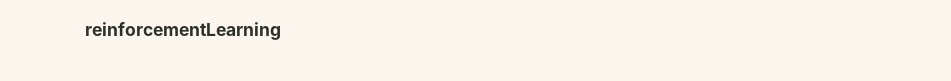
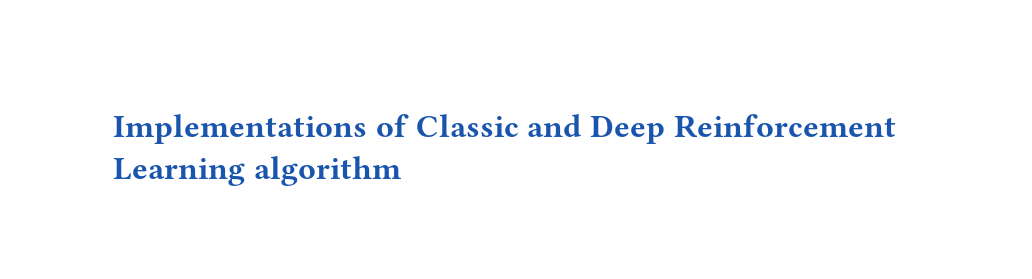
[85,22,281,40] reinforcementLearning -> [113,114,896,144] [113,156,402,186] Implementations of Classic and Deep Reinforcement Learning algorithm

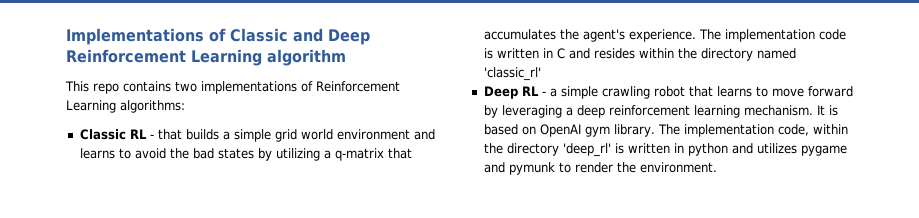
(402, 171) none -> [65,81,400,94] [66,100,185,113] [79,129,435,142] [79,148,412,161] [483,29,846,42] [483,48,796,61] [483,67,541,81] [483,86,853,99] [483,105,838,118] [483,124,848,137] [483,143,847,157] [483,162,717,175] // This repo contains two implementations of Reinforcement Learning algorithms: // Classic RL - that builds a simple grid world environment and learns to avoid the bad states by utilizing a q-matrix that accumulates the agent's experience. The implementation code is written in C and resides within the directory named 'classic_rl' // Deep RL - a simple crawling robot that learns to move forward by leveraging a deep reinforcement learning mechanism. It is based on OpenAI gym library. The implementation code, within the directory 'deep_rl' is written in python and utilizes pygame and pymunk to render the environment.

